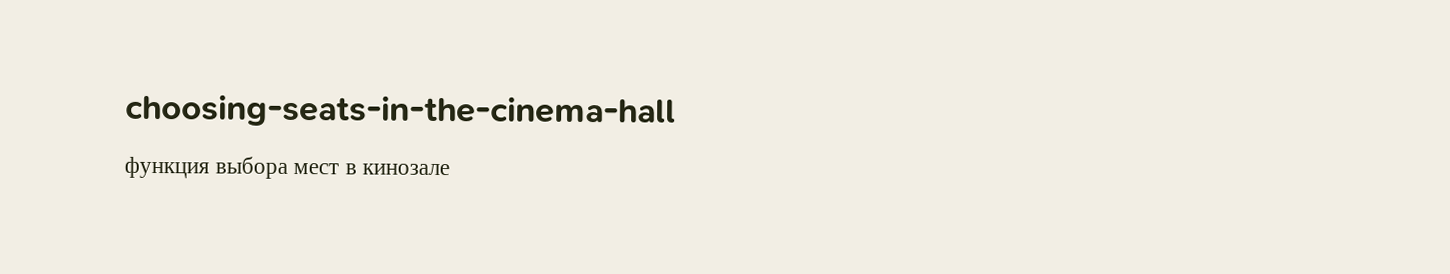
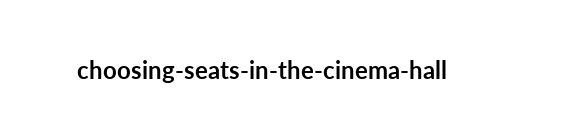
[124,156,450,179] // функция выбора мест в кинозале -> (447, 71) none

